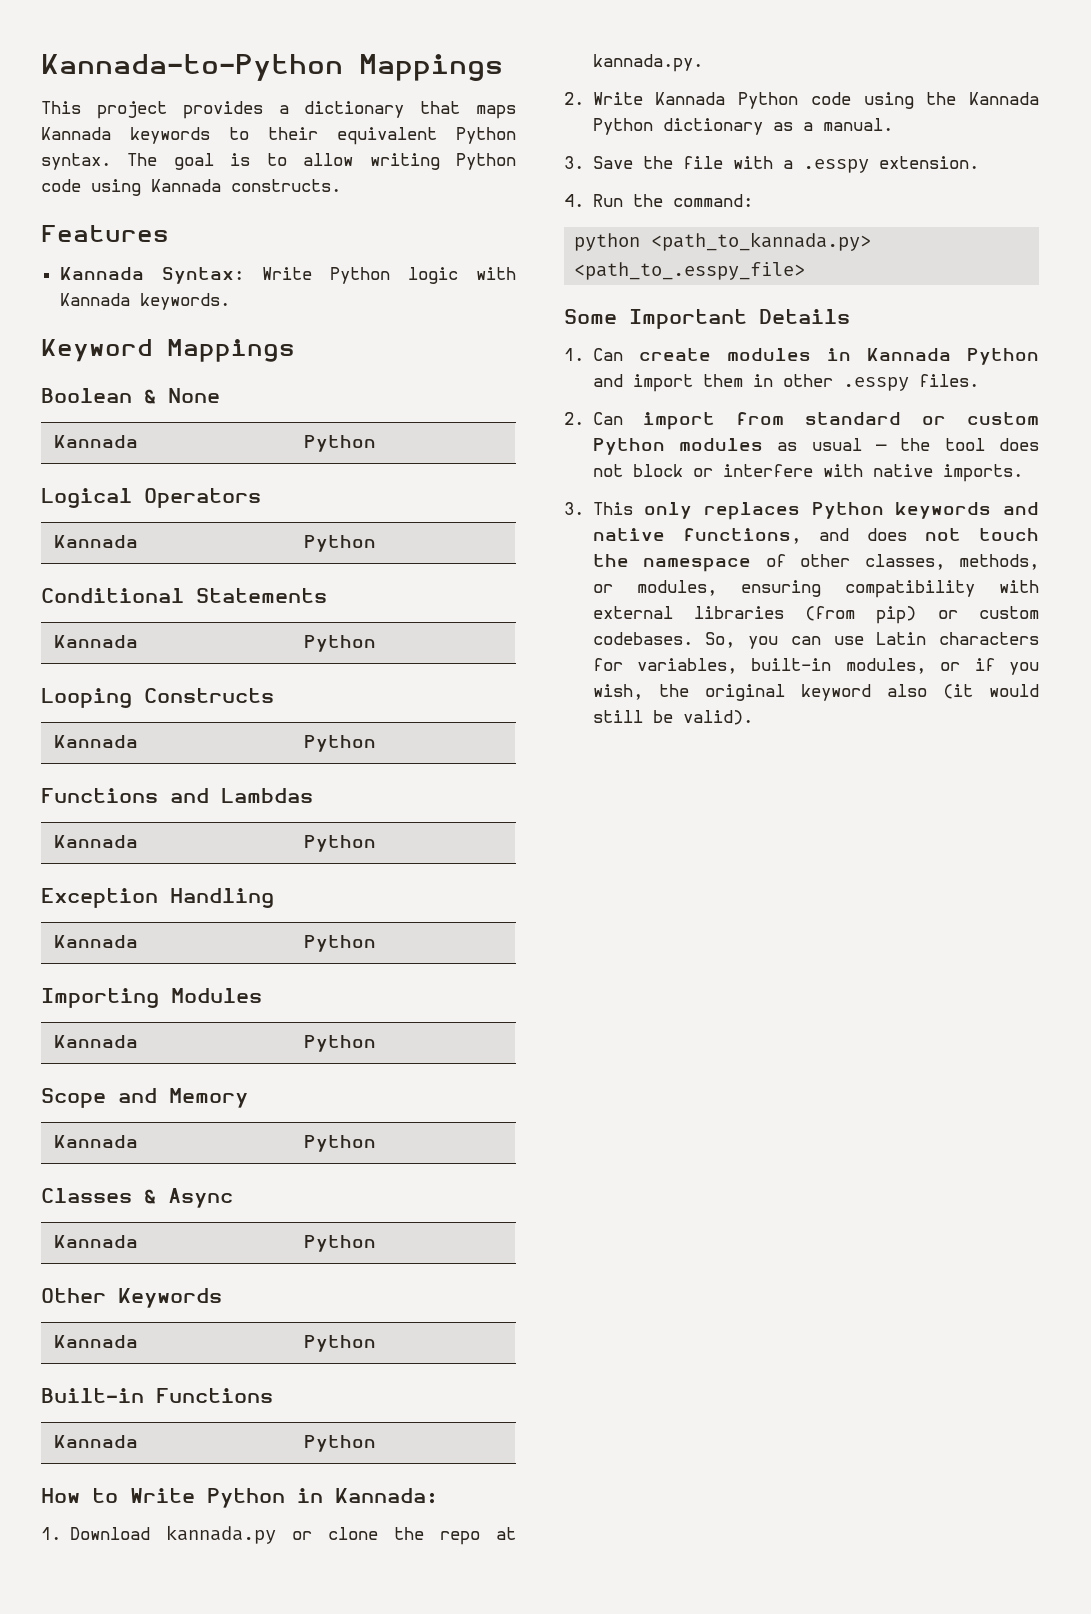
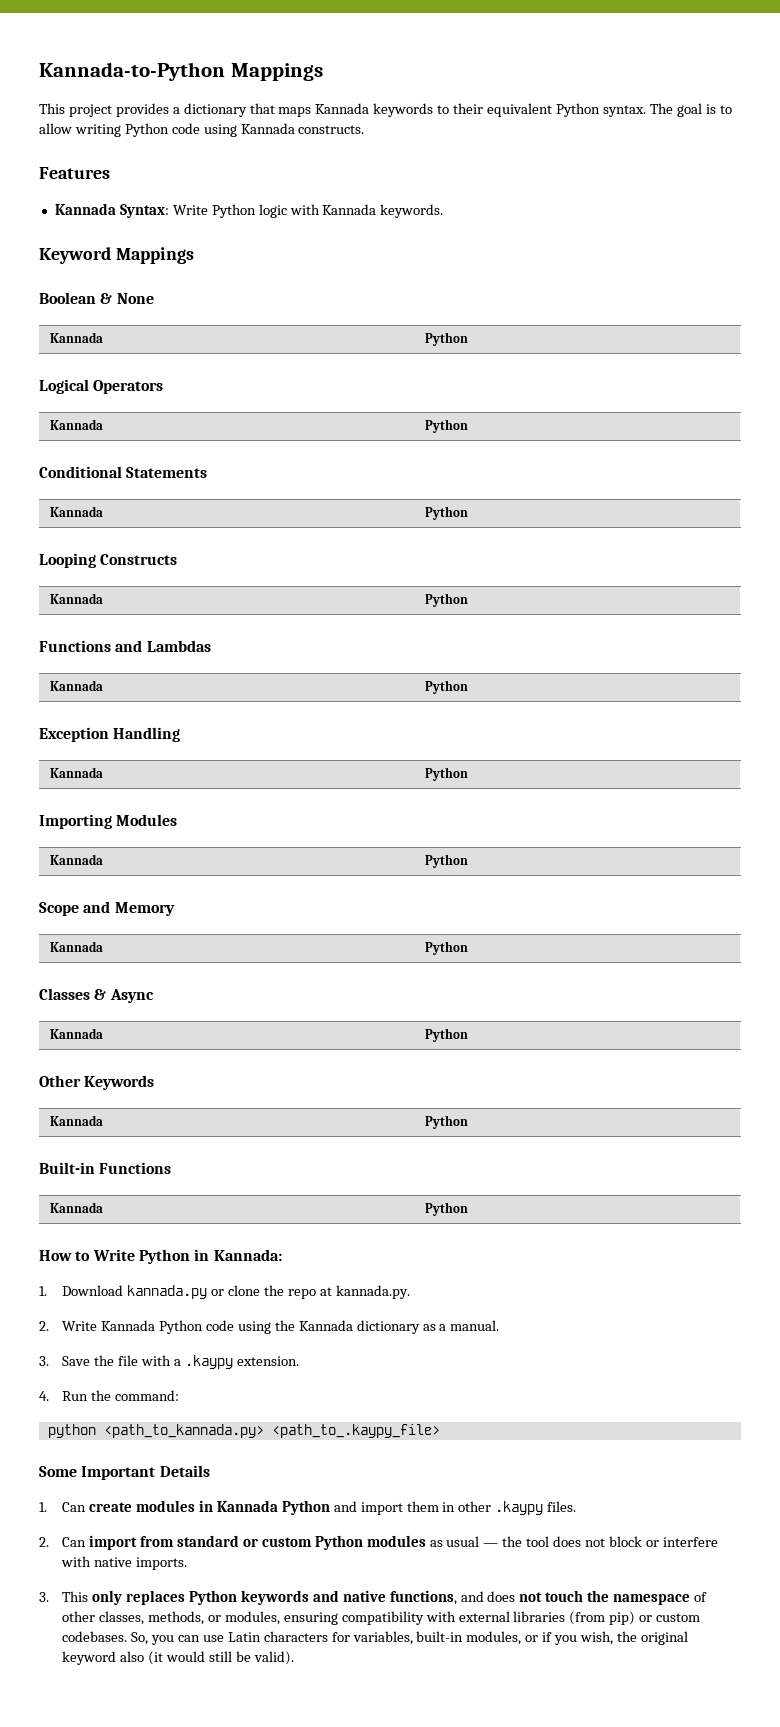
[592,118,653,135] Python -> (353, 1325) none
[802,159,869,173] .esspy -> [184,1355,233,1369] .kaypy
[574,262,806,280] <path_to_.esspy_file> -> [271,1424,440,1438] <path_to_.kaypy_file>
[842,377,909,391] .esspy -> [495,1501,544,1515] .kaypy

